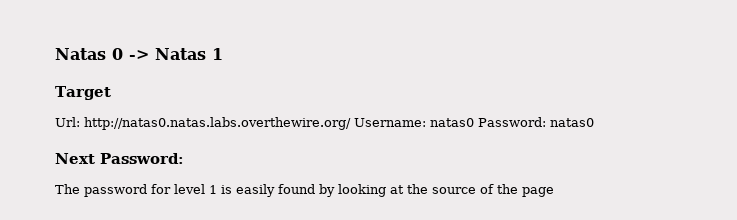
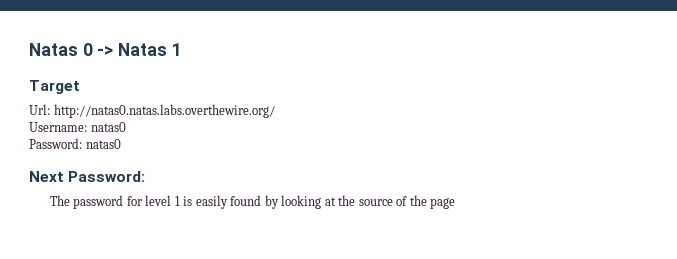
(351, 123) none -> (275, 111) //
(474, 122) none -> (126, 127) //

